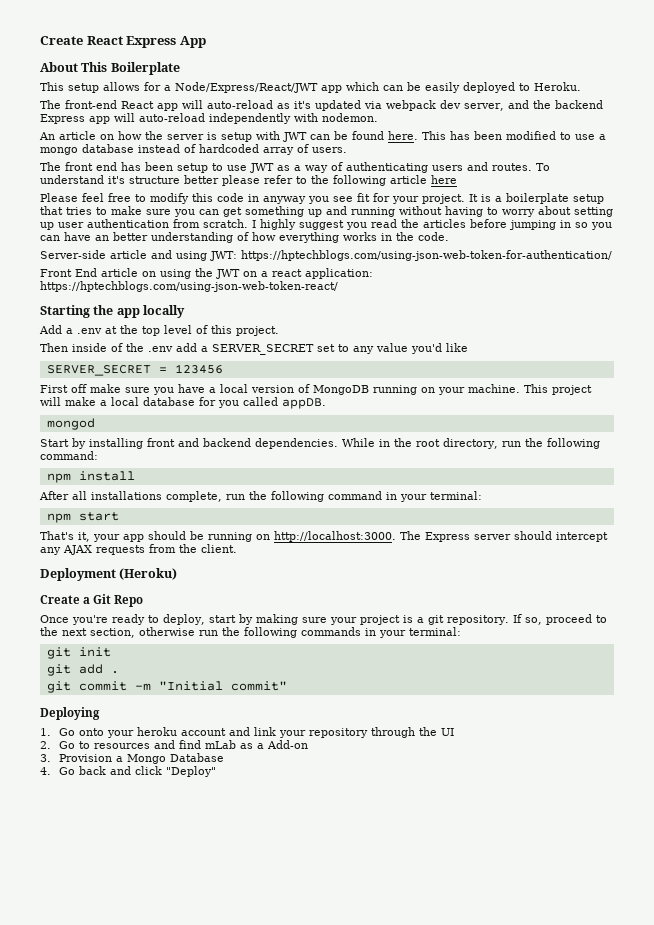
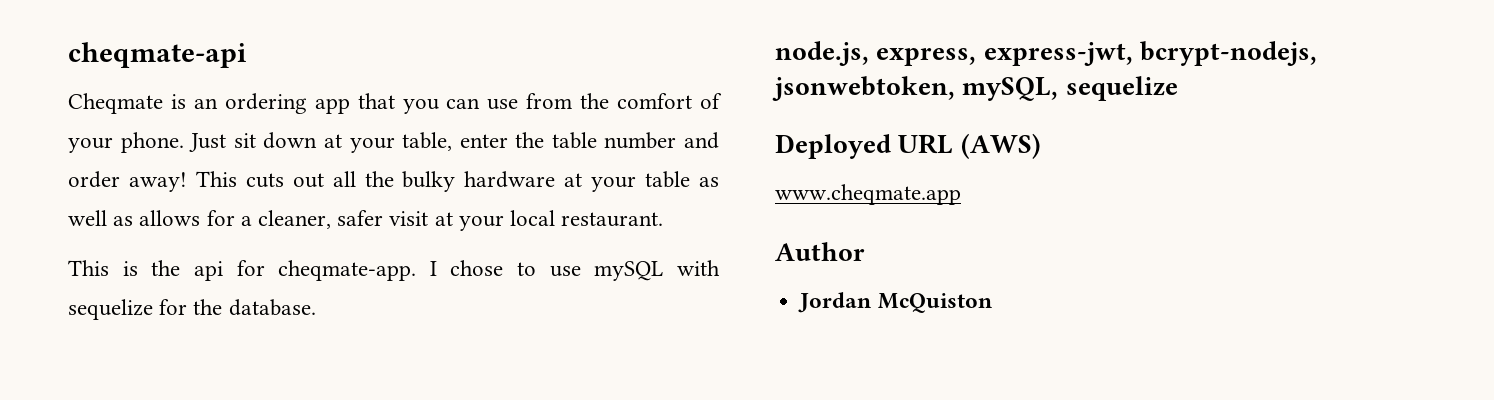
[40,36,206,48] [40,62,180,75] [40,82,581,93] [40,100,603,111] [40,113,378,124] [39,131,606,142] [40,144,347,155] [40,162,550,173] [40,175,457,186] [40,193,604,204] [40,206,613,217] [40,219,612,230] [40,232,449,243] [40,250,612,261] [40,268,373,279] [40,281,338,292] [40,305,186,318] [39,325,279,336] [40,343,468,355] [46,364,223,376] [40,384,592,395] [40,397,326,409] [46,418,95,430] [40,438,600,449] [40,451,98,460] [46,471,135,483] [39,491,482,502] [46,512,119,523] [40,531,608,542] [40,544,237,555] [40,568,178,581] [40,594,144,607] [40,614,607,625] [40,627,461,638] [46,647,111,659] [46,664,119,676] [46,681,287,693] [40,707,100,720] [40,727,455,738] [40,740,309,749] [40,753,225,764] [40,766,217,777] Create React Express App // About This Boilerplate // This setup allows for a Node/Express/React/JWT app which can be easily deployed to Heroku. // The front-end React app will auto-reload as it's updated via webpack dev server, and the backend Express app will auto-reload independently with nodemon. // An article on how the server is setup with JWT can be found here. This has been modified to use a mongo database instead of hardcoded array of users. // The front end has been setup to use JWT as a way of authenticating users and routes. To understand it's structure better please refer to the following article here // Please feel free to modify this code in anyway you see fit for your project. It is a boilerplate setup that tries to make sure you can get something up and running without having to worry about setting up user authentication from scratch. I highly suggest you read the articles before jumping in so you can have an better understanding of how everything works in the code. // Server-side article and using JWT: https://hptechblogs.com/using-json-web-token-for-authentication/ // Front End article on using the JWT on a react application: https://hptechblogs.com/using-json-web-token-react/ // Starting the app locally // Add a .env at the top level of this project. // Then inside of the .env add a SERVER_SECRET set to any value you'd like // SERVER_SECRET = 123456 // First off make sure you have a local version of MongoDB running on your machine. This project will make a local database for you called appDB. // mongod // Start by installing front and backend dependencies. While in the root directory, run the following command: // npm install // After all installations complete, run the following command in your terminal: // npm start // That's it, your app should be running on http://localhost:3000. The Express server should intercept any AJAX requests from the client. // Deployment (Heroku) // Create a Git Repo // Once you're ready to deploy, start by making sure your project is a git repository. If so, proceed to the next section, otherwise run the following commands in your terminal: // git init // git add . // git commit -m "Initial commit" // Deploying // 1. Go onto your heroku account and link your repository through the UI // 2. Go to resources and find mLab as a Add-on // 3. Provision a Mongo Database // 4. Go back and click "Deploy" -> [68,42,246,68] [68,93,722,114] [68,132,719,153] [68,171,719,192] [68,210,664,231] [68,260,720,281] [68,299,316,320] [775,41,1317,66] [772,76,1178,101] [775,133,1041,159] [775,184,961,205] [775,242,865,261] [798,292,992,313] cheqmate-api // Cheqmate is an ordering app that you can use from the comfort of your phone. Just sit down at your table, enter the table number and order away! This cuts out all the bulky hardware at your table as well as allows for a cleaner, safer visit at your local restaurant. // This is the api for cheqmate-app. I chose to use mySQL with sequelize for the database. // node.js, express, express-jwt, bcrypt-nodejs, jsonwebtoken, mySQL, sequelize // Deployed URL (AWS) // www.cheqmate.app // Author // Jordan McQuiston

